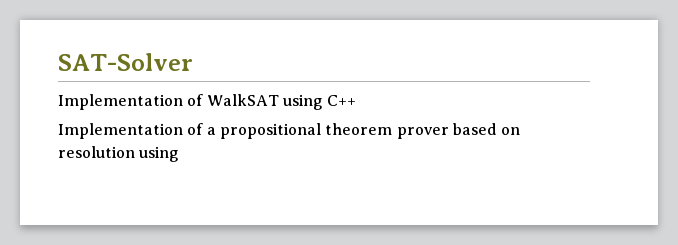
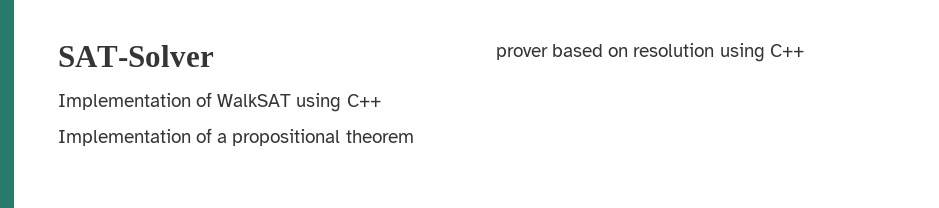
(180, 154) none -> [769,44,804,57] C++

